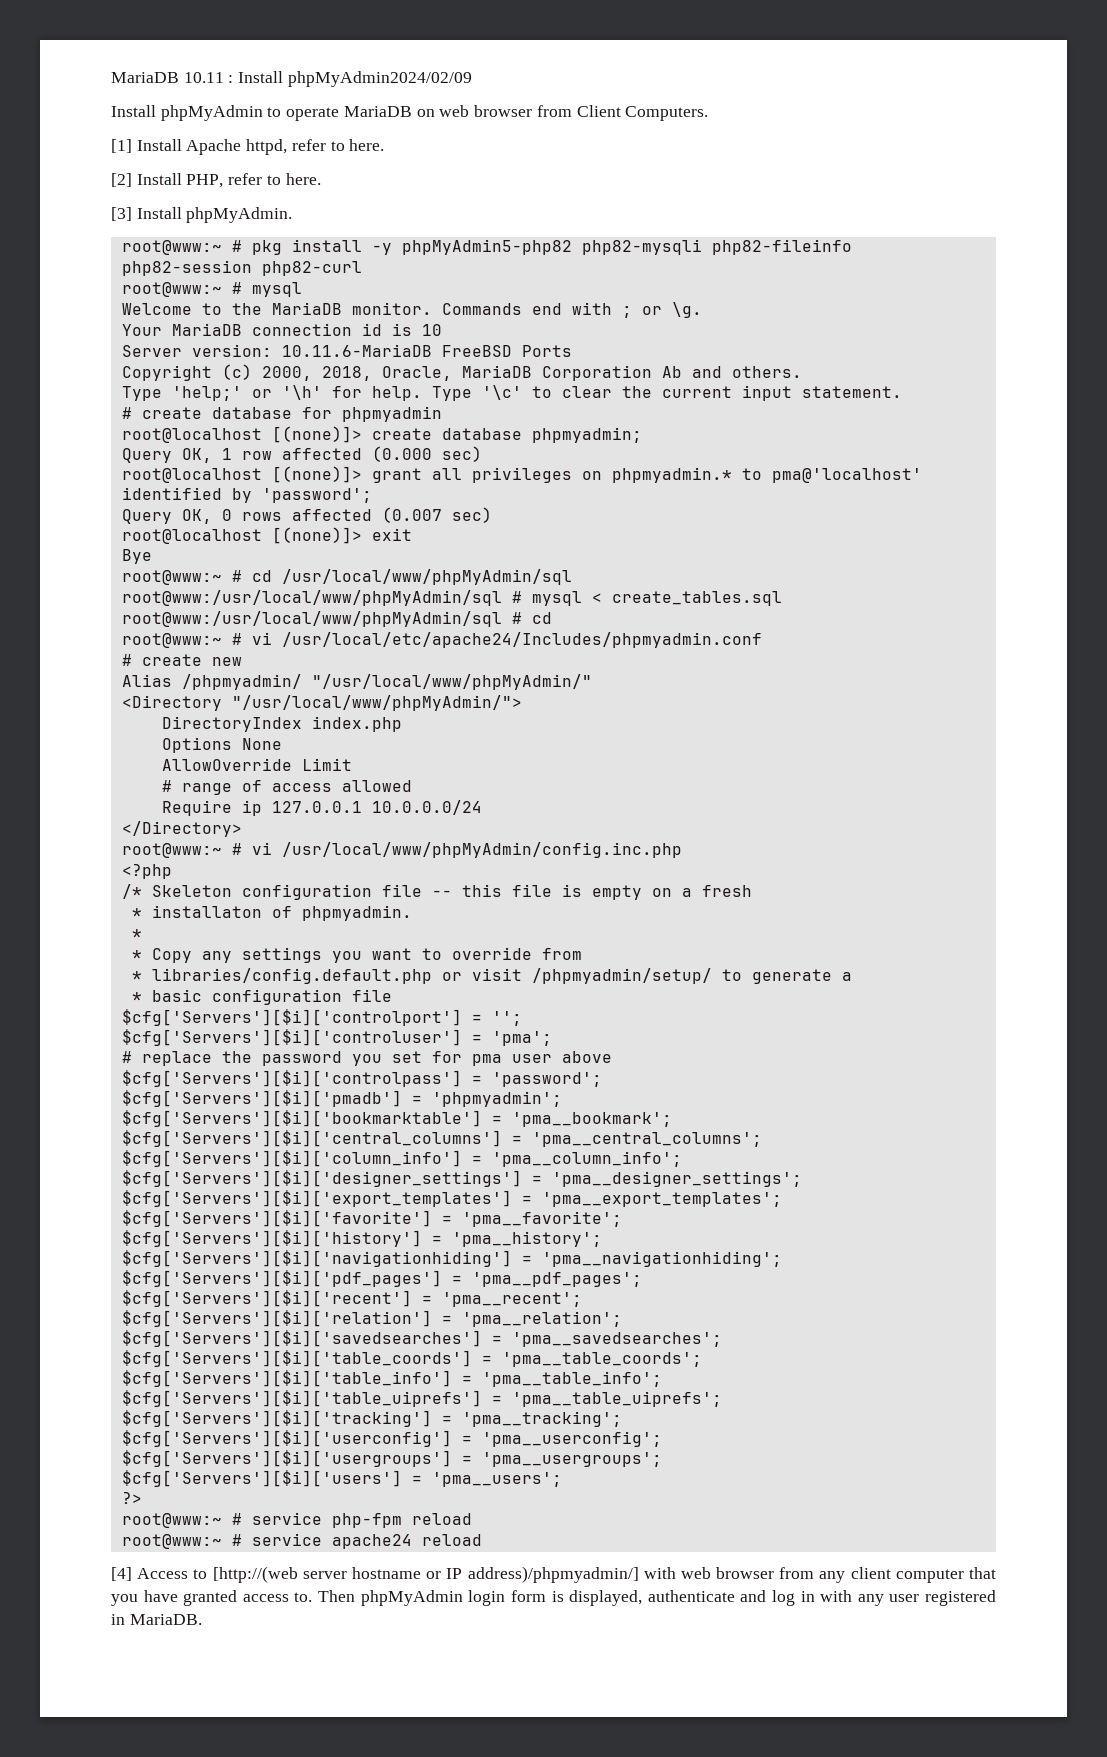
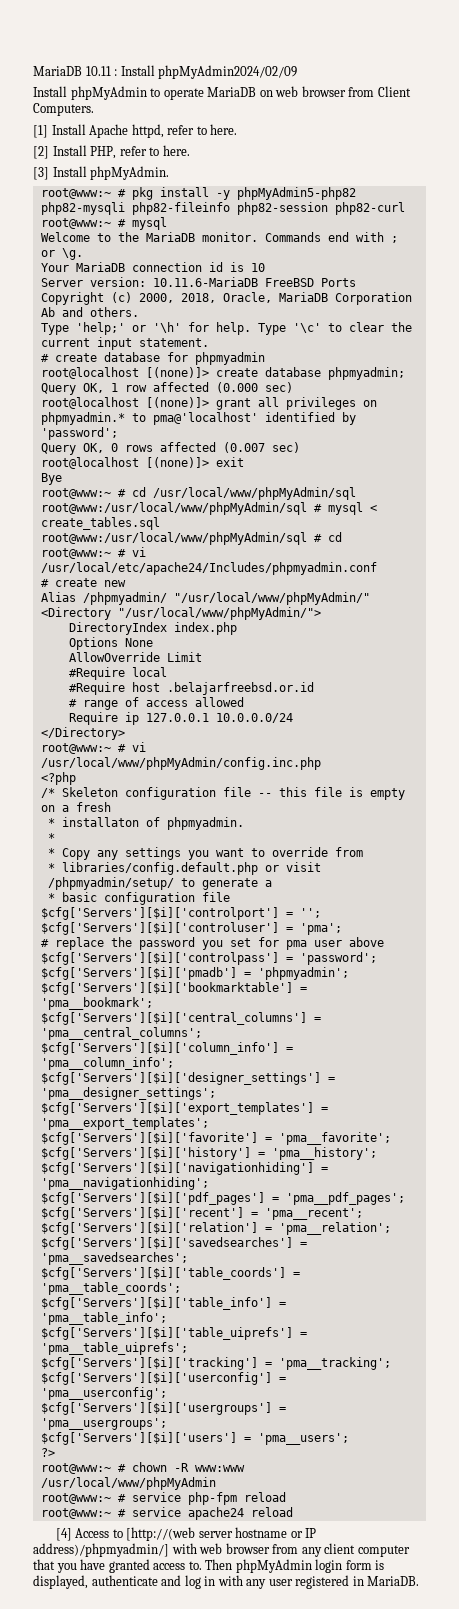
(352, 764) none -> [68,667,167,680] [68,682,314,695] // #Require local // #Require host .belajarfreebsd.or.id
(142, 1498) none -> [40,1462,245,1474] [40,1477,216,1490] // root@www:~ # chown -R www:www /usr/local/www/phpMyAdmin

